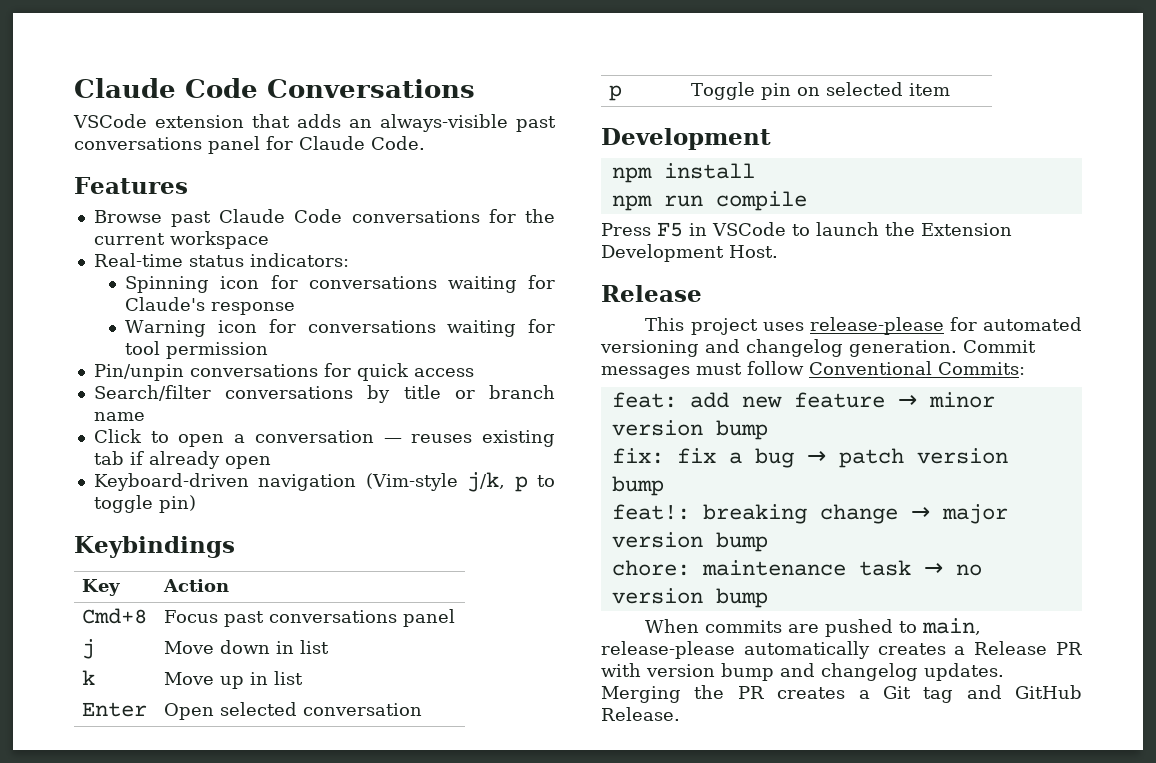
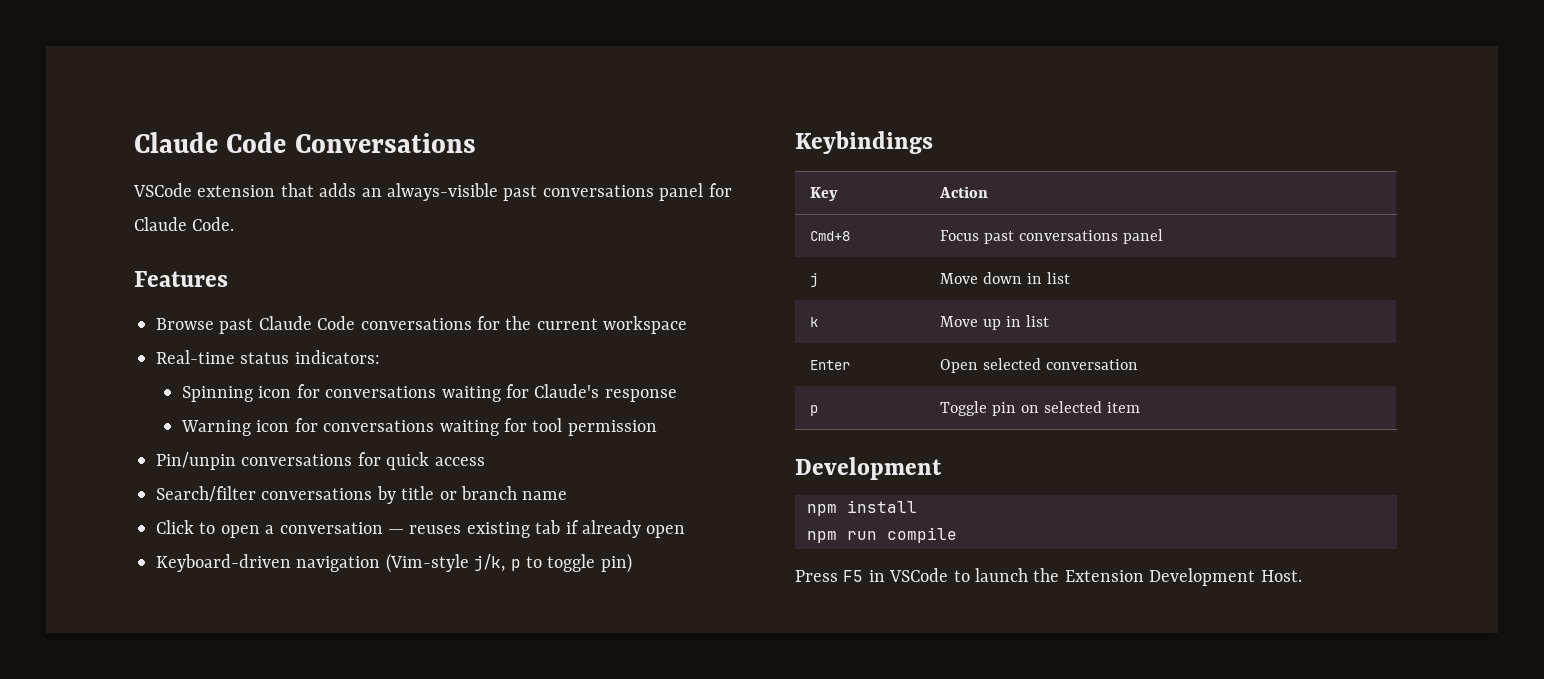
[601,285,702,302] [645,317,1082,335] [600,339,1036,357] [601,361,1025,379] [611,392,995,408] [611,420,768,440] [611,448,1008,468] [611,476,664,496] [611,504,1008,524] [611,532,768,552] [611,560,982,576] [611,588,768,608] [645,618,982,637] [601,641,1082,659] [601,663,1004,681] [601,685,1082,703] [601,707,680,721] // Release // This project uses release-please for automated versioning and changelog generation. Commit messages must follow Conventional Commits: // feat: add new feature → minor version bump // fix: fix a bug → patch version bump // feat!: breaking change → major version bump // chore: maintenance task → no version bump // When commits are pushed to main, release-please automatically creates a Release PR with version bump and changelog updates. Merging the PR creates a Git tag and GitHub Release. -> (1302, 576) none

